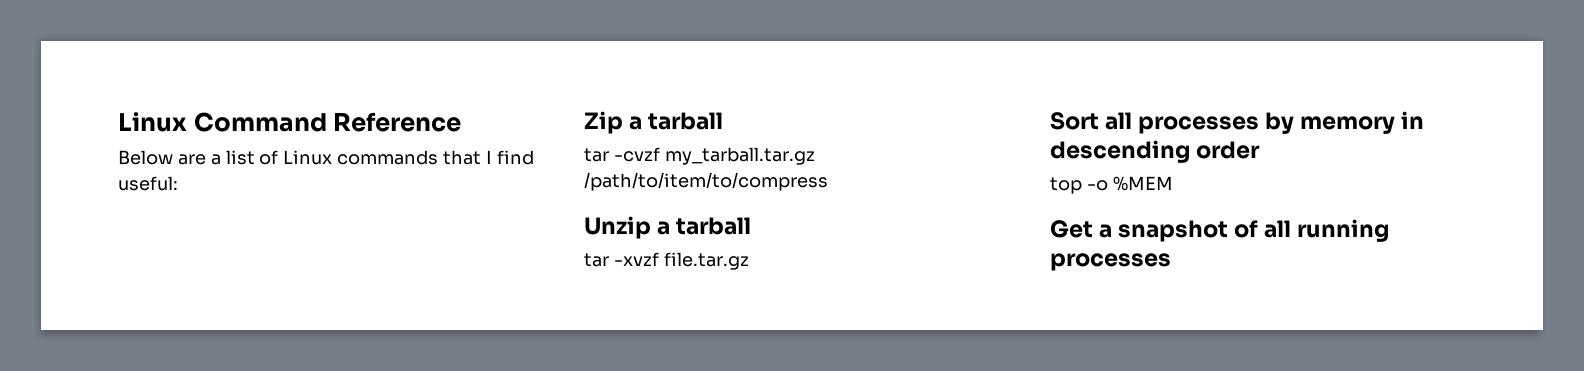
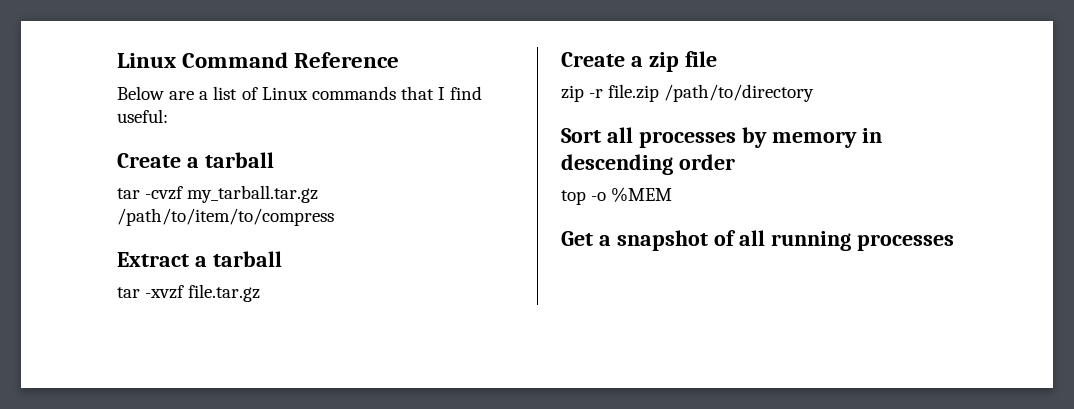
[584,111,623,134] Zip -> [117,153,181,168] Create
[584,216,651,239] Unzip -> [117,252,189,267] Extract
(749, 261) none -> [561,51,717,72] [561,84,815,102] // Create a zip file // zip -r file.zip /path/to/directory

